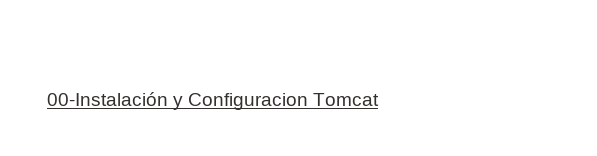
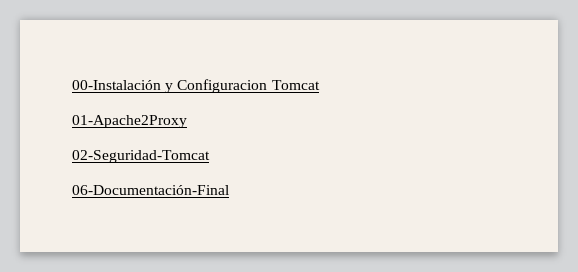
(380, 99) none -> [72,115,187,128] [72,150,210,163] [72,185,229,195] // 01-Apache2Proxy // 02-Seguridad-Tomcat // 06-Documentación-Final

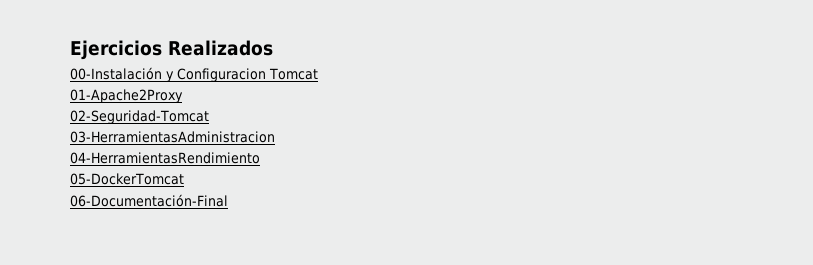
(72, 85) none -> [70,40,273,60] Ejercicios Realizados //
(210, 156) none -> [70,131,275,143] [70,152,260,164] [70,173,184,185] // 03-HerramientasAdministracion // 04-HerramientasRendimiento // 05-DockerTomcat

